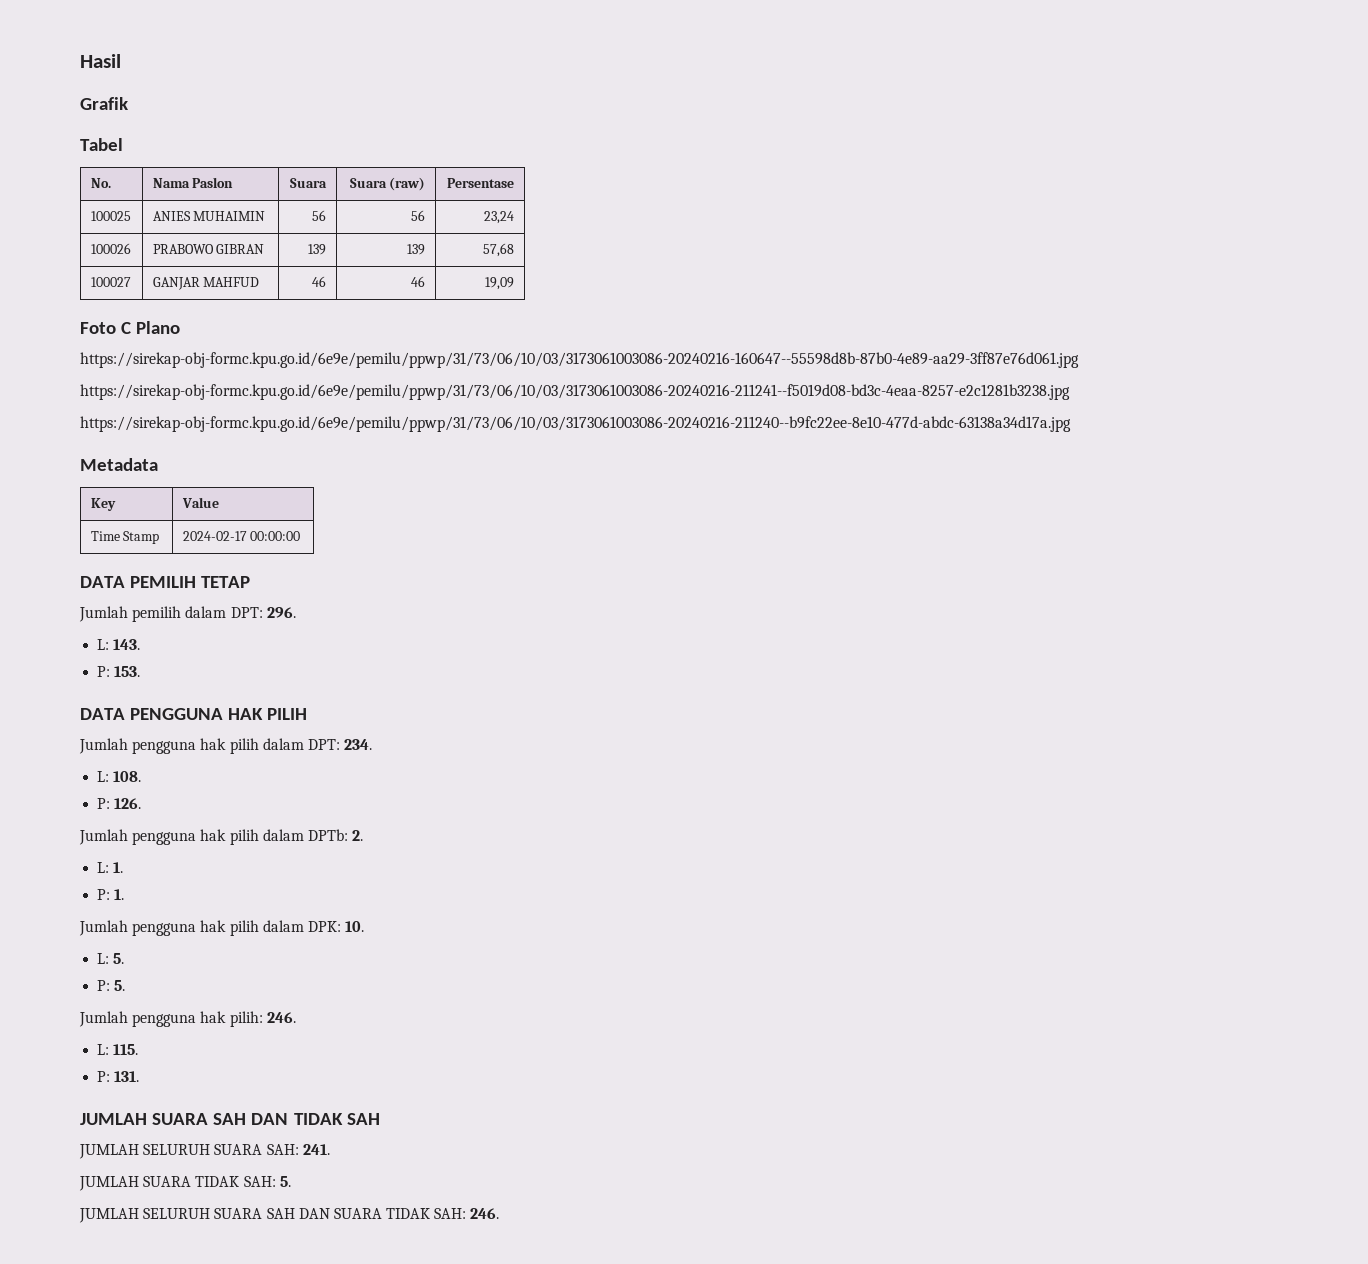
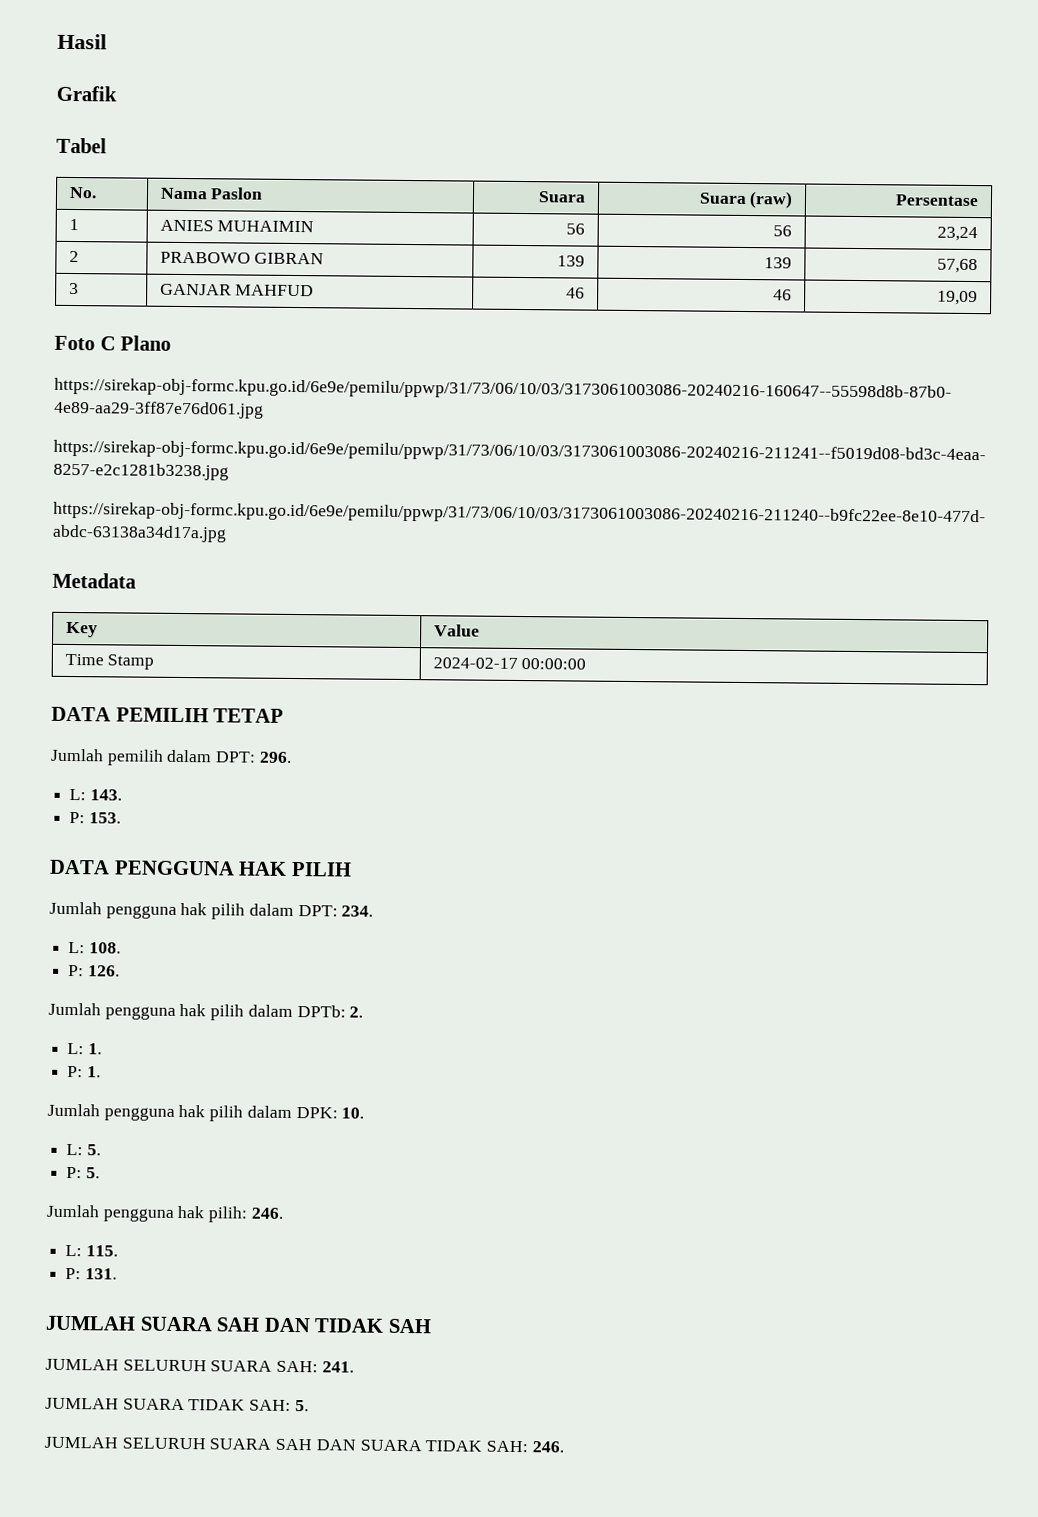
[90,211,131,221] 100025 -> [68,218,79,231] 1
[90,243,131,254] 100026 -> [68,250,79,263] 2
[90,277,131,287] 100027 -> [68,282,79,295] 3

